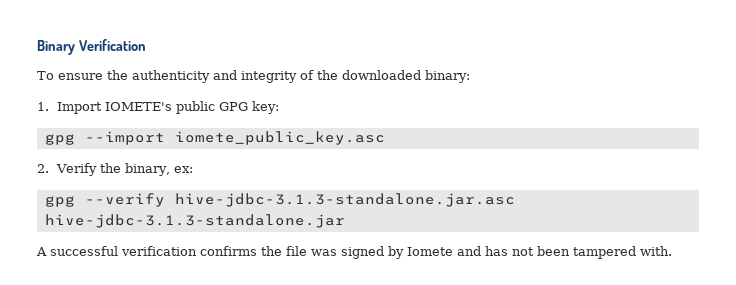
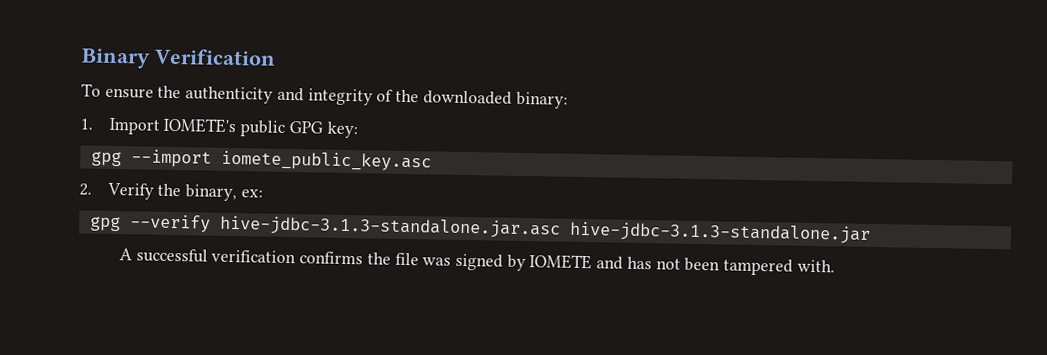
[407,247,453,256] Iomete -> [529,254,593,270] IOMETE

